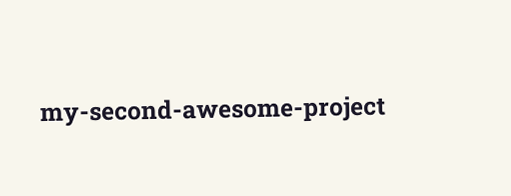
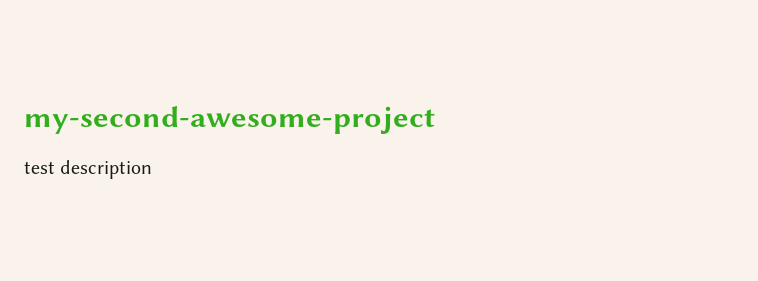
(386, 111) none -> [24,160,153,179] // test description

